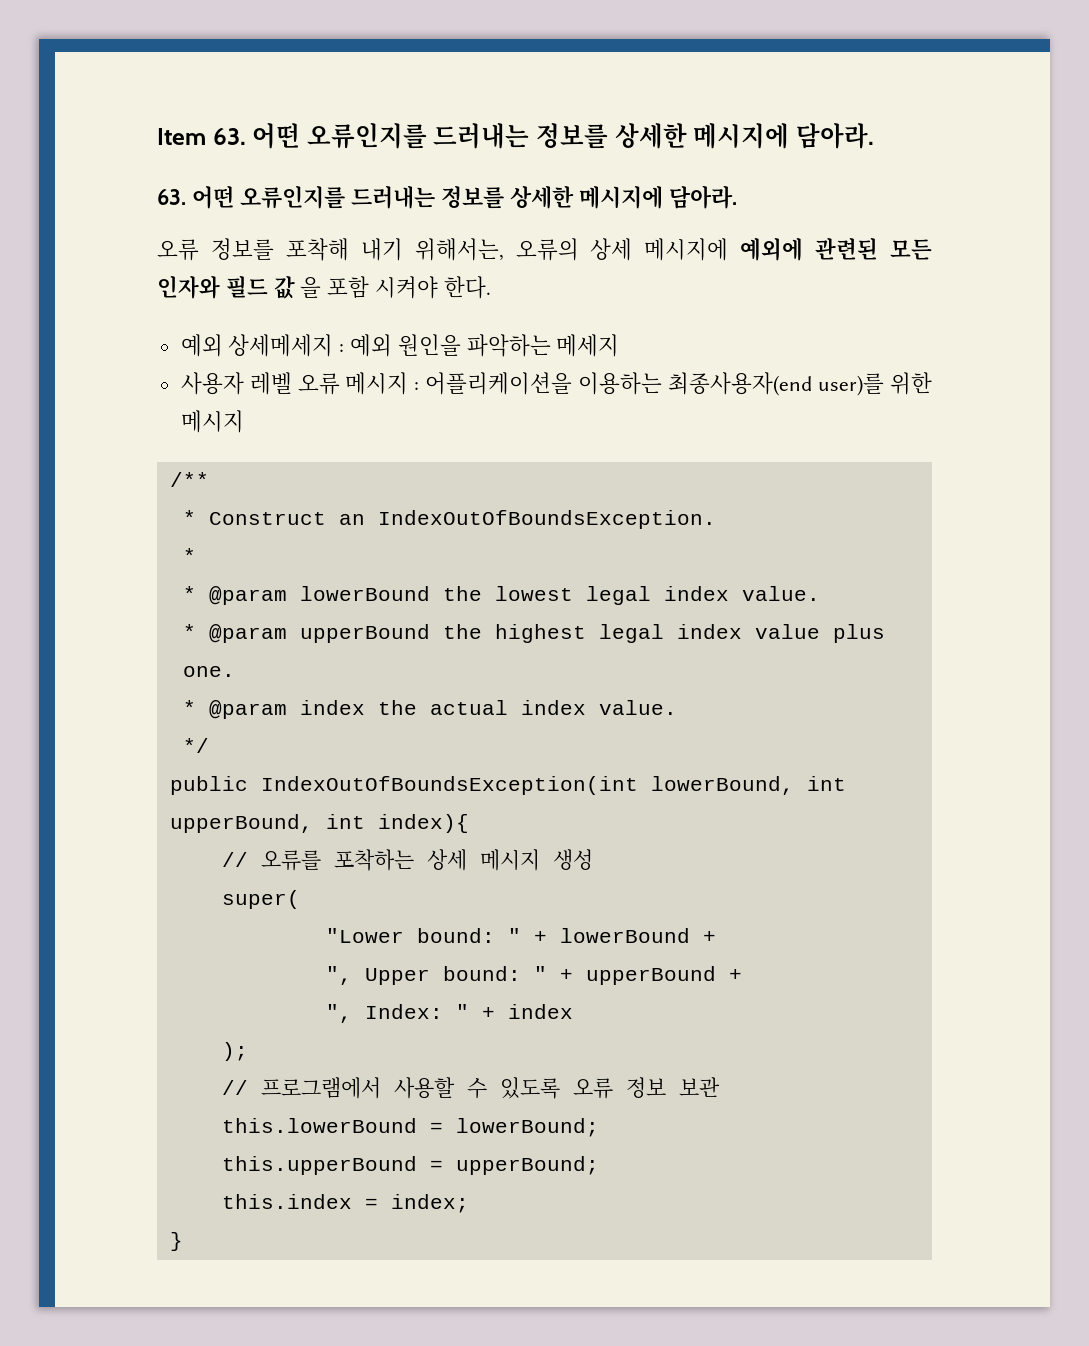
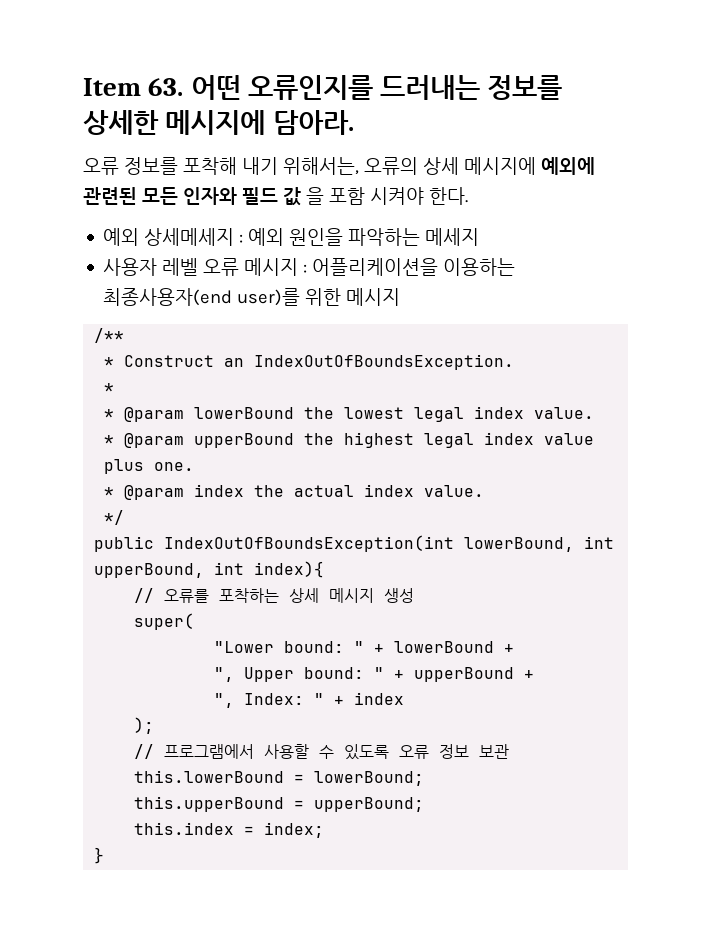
[157,185,737,209] // 63. 어떤 오류인지를 드러내는 정보를 상세한 메시지에 담아라. -> (354, 122) none

